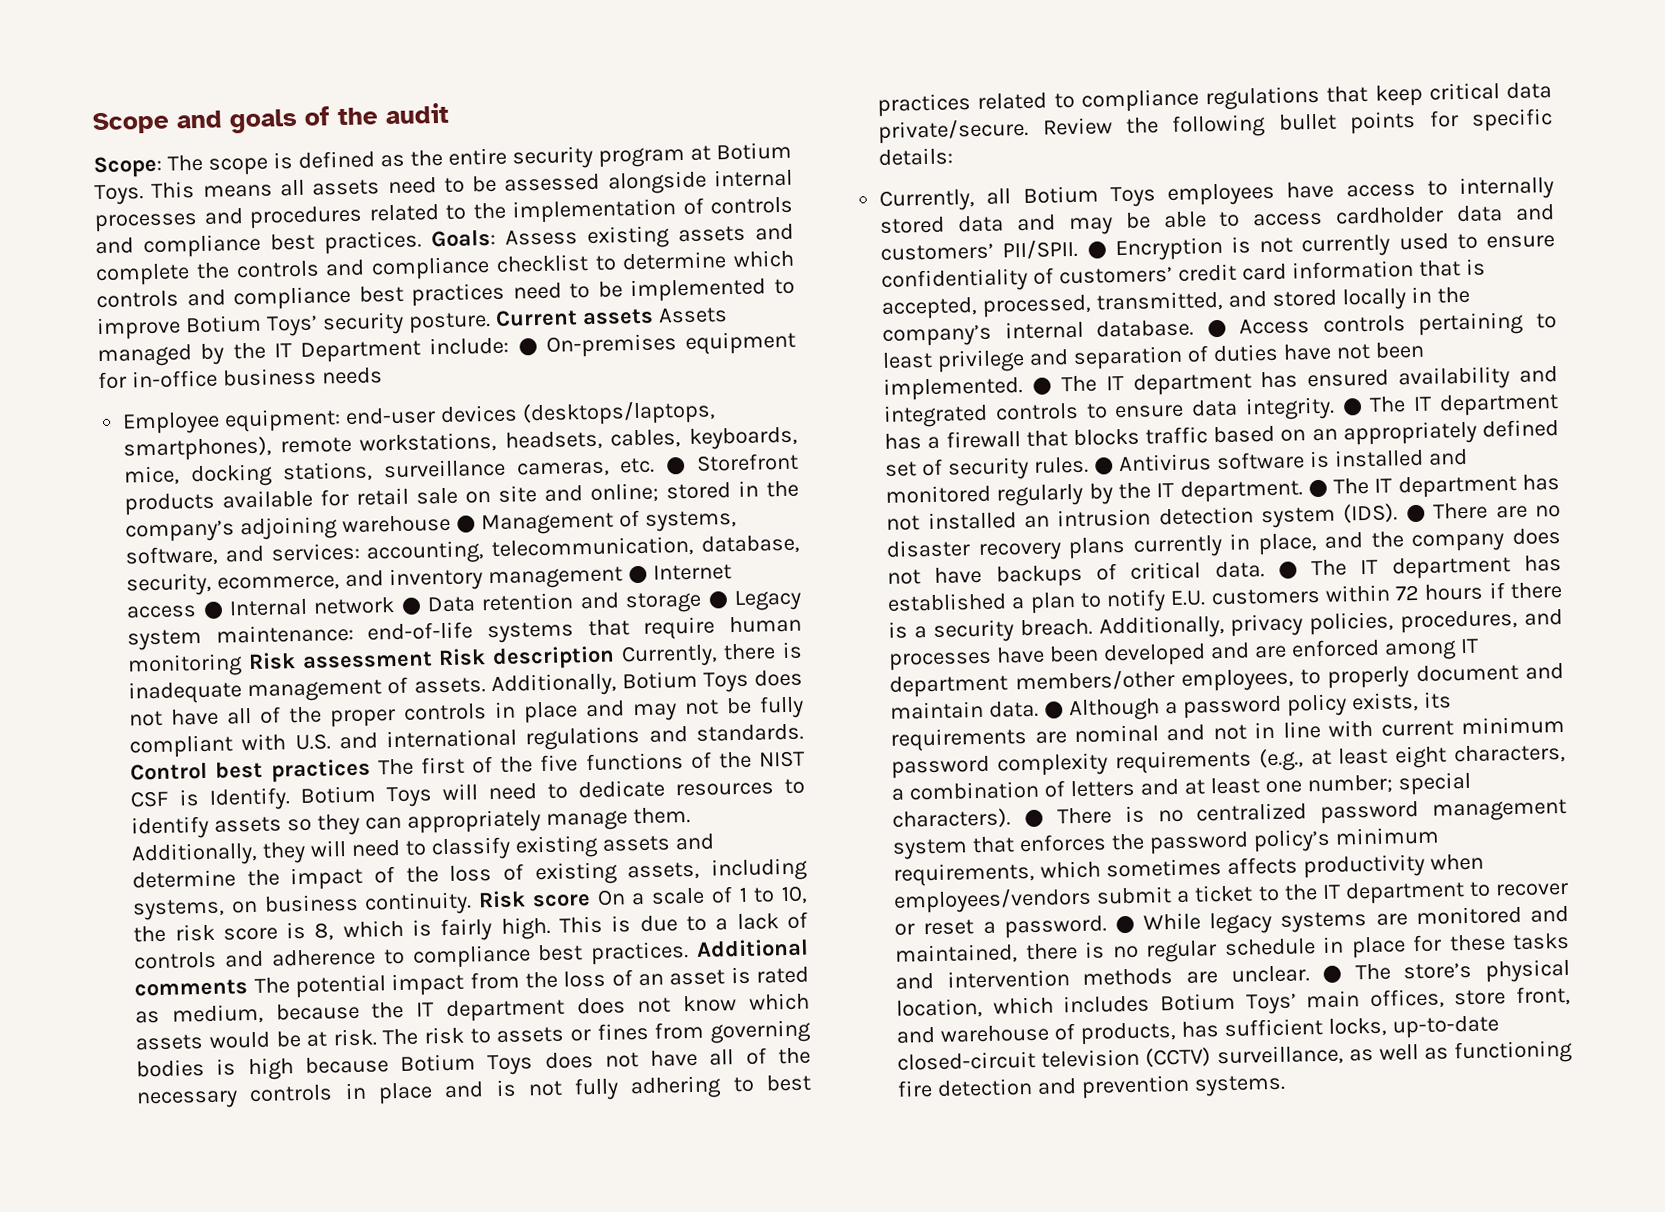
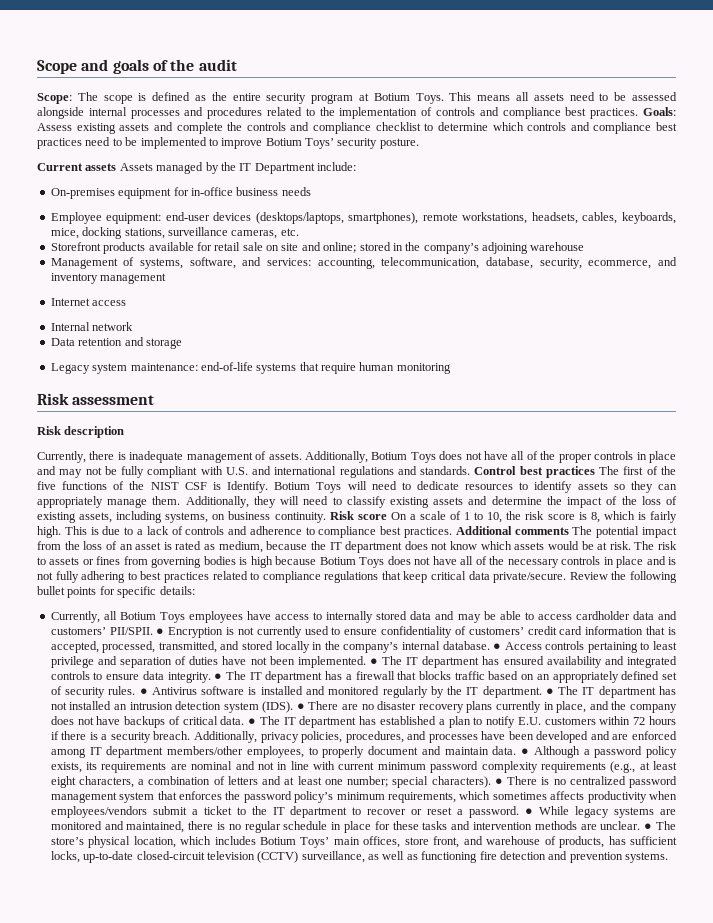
(491, 322) none -> (419, 143) //
[517,338,538,356] ● -> (356, 166) //
[665,456,687,475] ● -> (299, 232) //
[456,515,477,533] ● -> (585, 246) //
[627,565,648,584] ● -> (167, 278) //
[202,601,224,619] ● -> (127, 303) //
[400,597,422,615] ● -> (134, 326) //
[707,591,729,609] ● -> (182, 343) //
(244, 665) none -> (451, 368) //
(433, 660) none -> (155, 400) //
(615, 658) none -> (125, 432) //

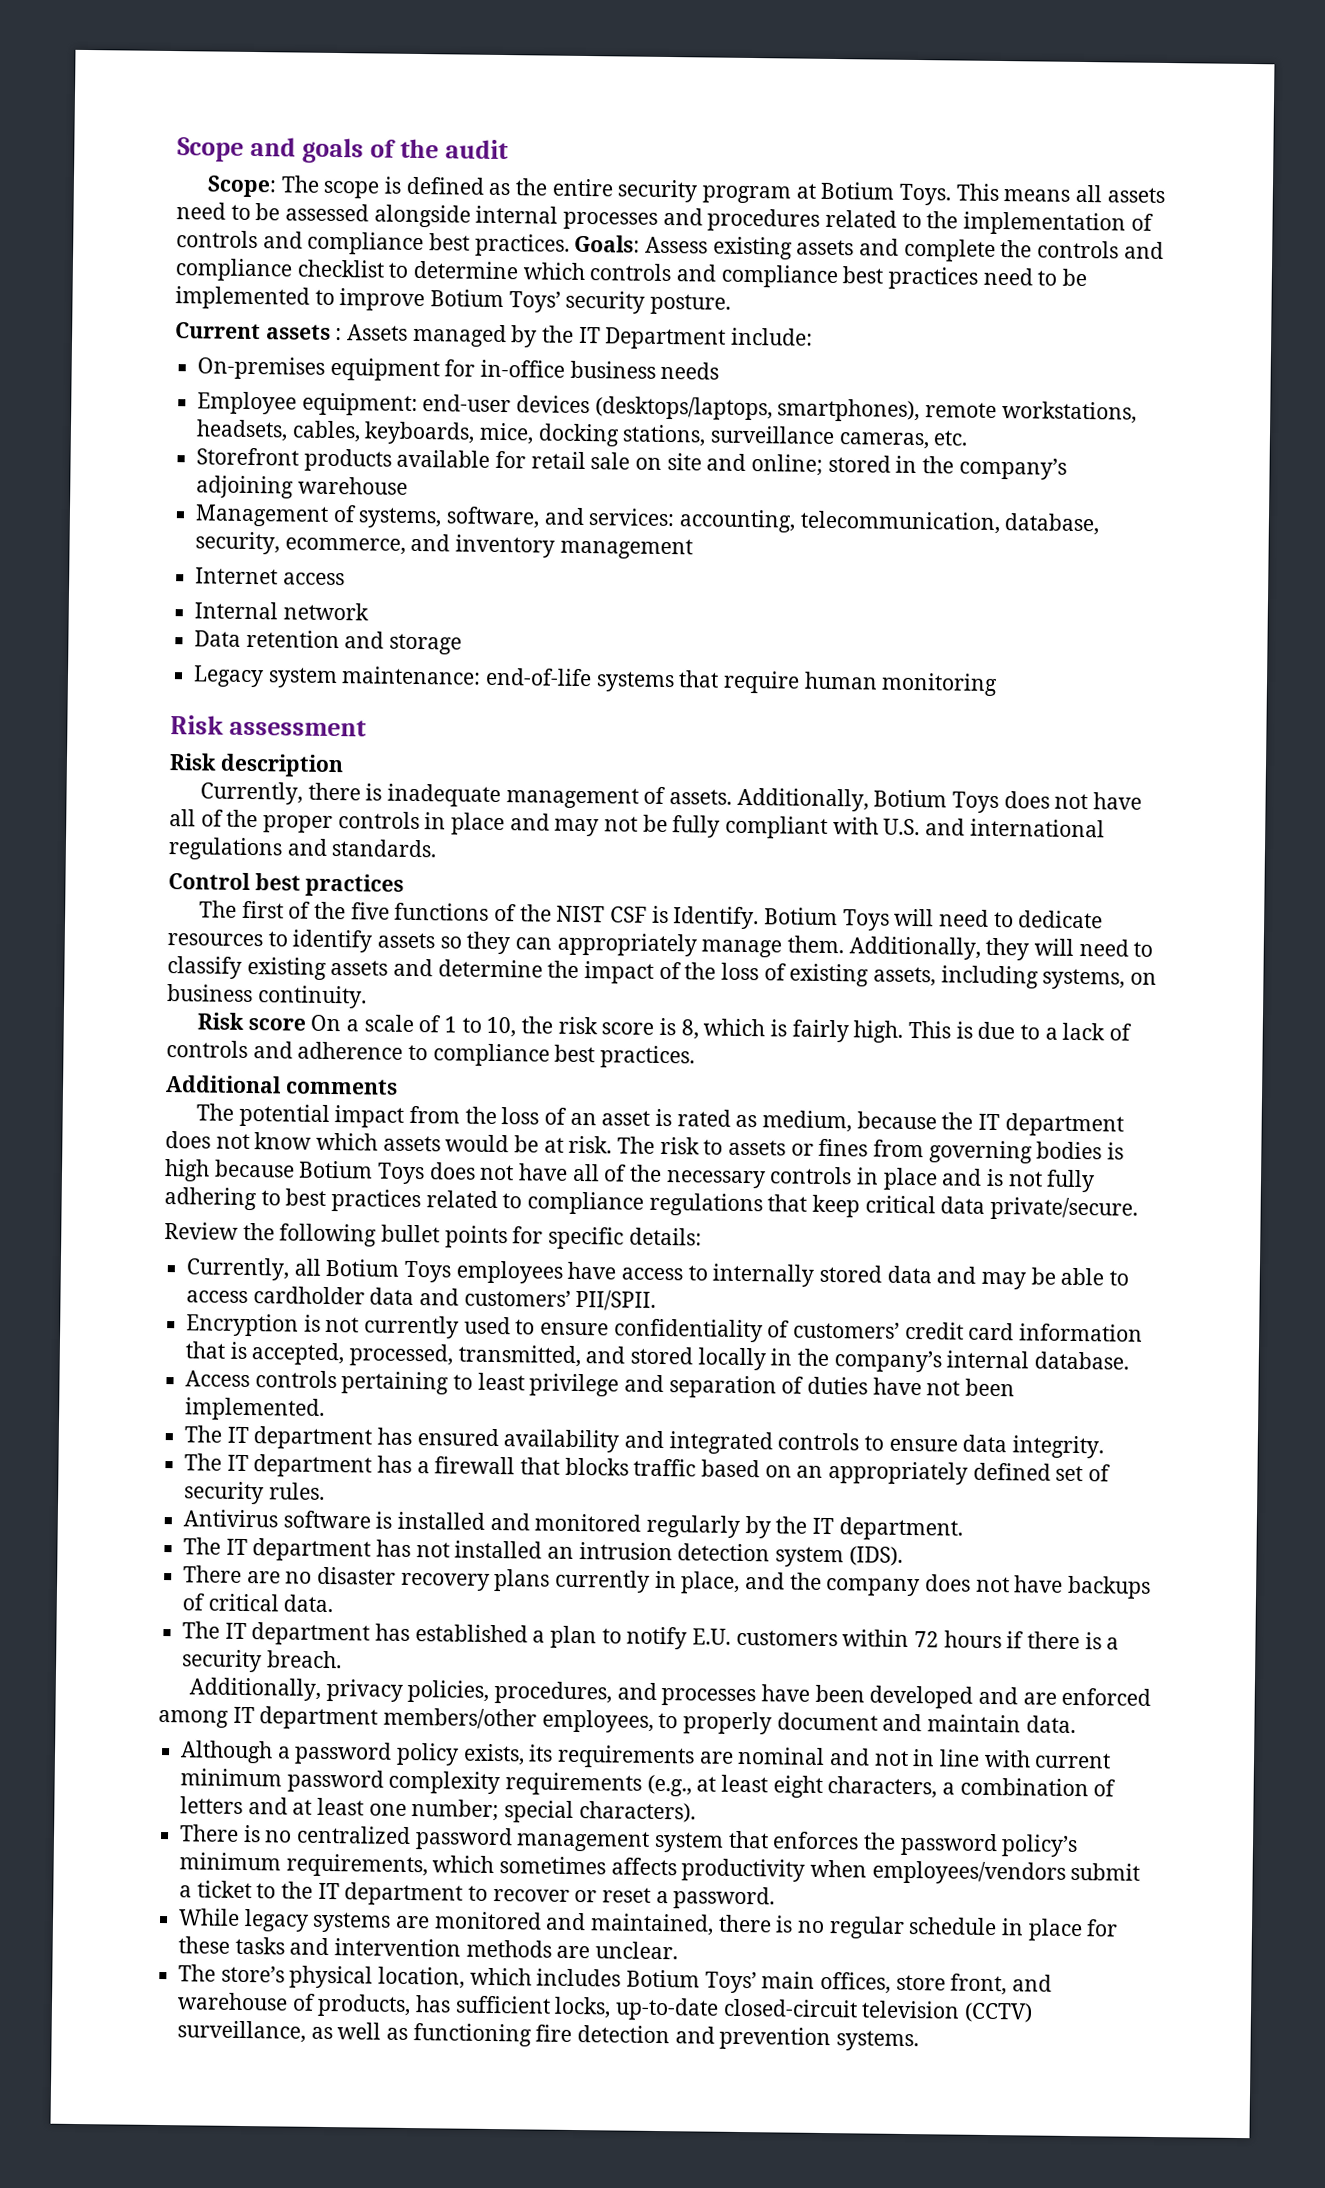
(117, 167) none -> [335,328,343,341] :
(471, 470) none -> (438, 848) //
(595, 472) none -> (405, 885) //
(326, 517) none -> (367, 997) //
(453, 532) none -> (696, 1057) //
(569, 531) none -> (398, 1086) //
(567, 577) none -> (1139, 1208) //
[156,628,165,635] ● -> (657, 1300) //
[493,643,502,650] ● -> (1130, 1360) //
[369,658,378,665] ● -> (326, 1409) //
[214,673,223,680] ● -> (1105, 1447) //
[139,688,148,695] ● -> (325, 1491) //
[545,688,554,695] ● -> (963, 1529) //
[296,703,305,710] ● -> (903, 1556) //
[248,718,257,725] ● -> (334, 1603) //
(191, 735) none -> (342, 1659) //
[521,748,529,755] ● -> (1076, 1724) //
[494,778,503,785] ● -> (696, 1812) //
[525,808,534,815] ● -> (776, 1898) //
[644,823,653,830] ● -> (679, 1950) //

